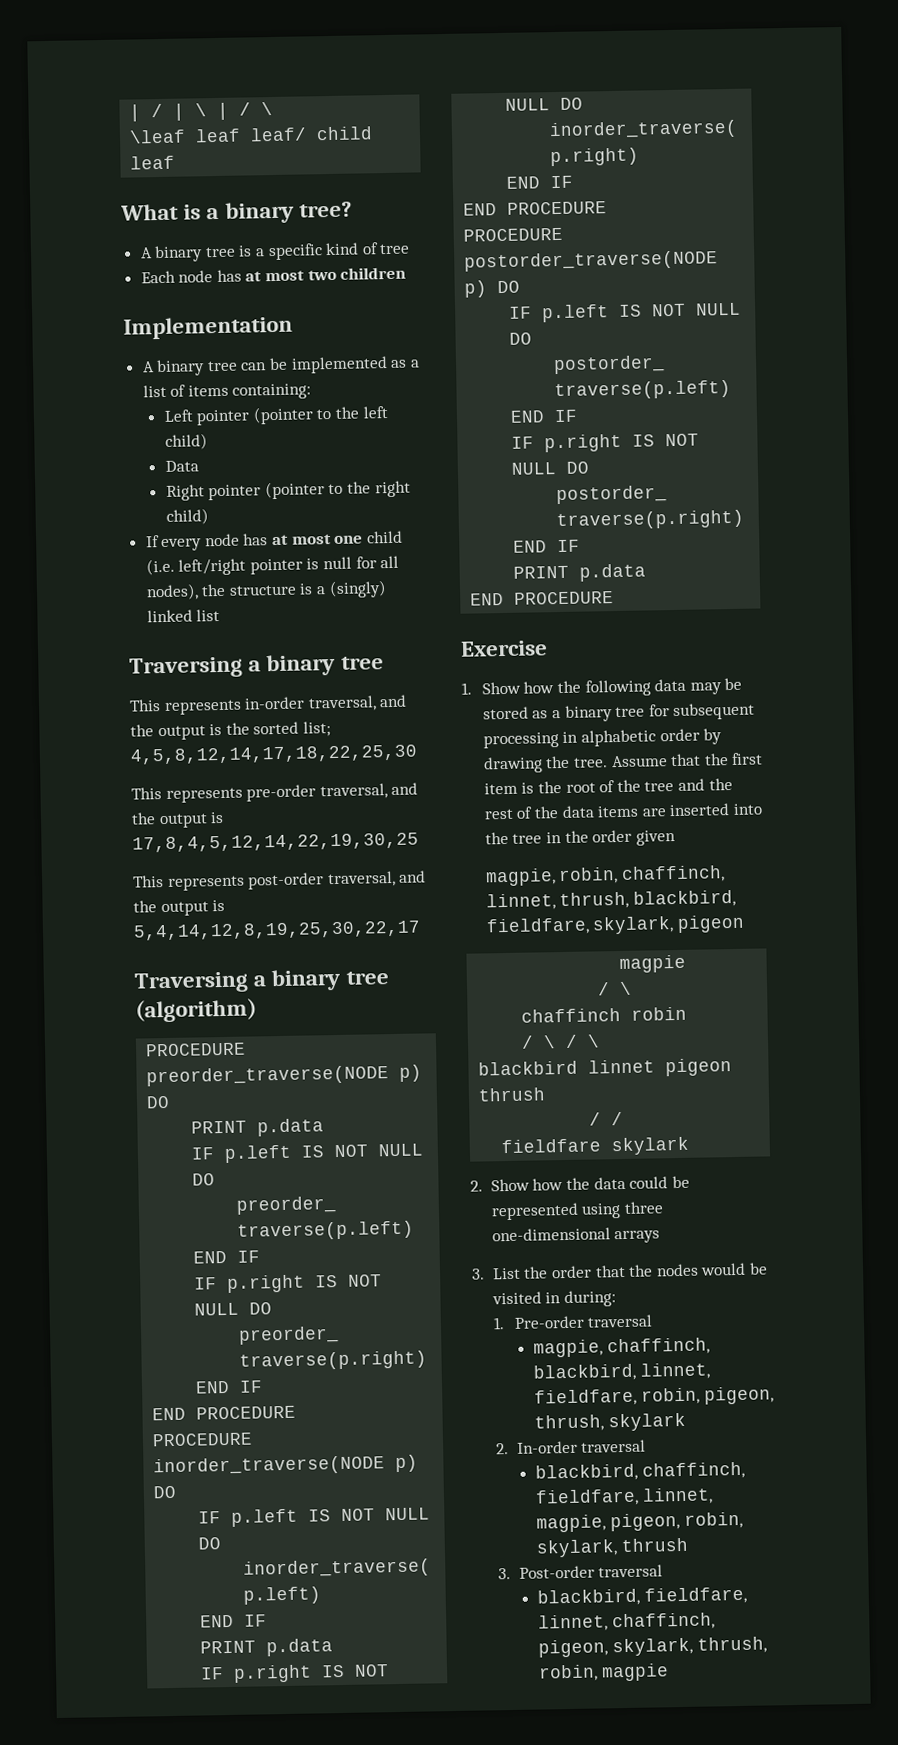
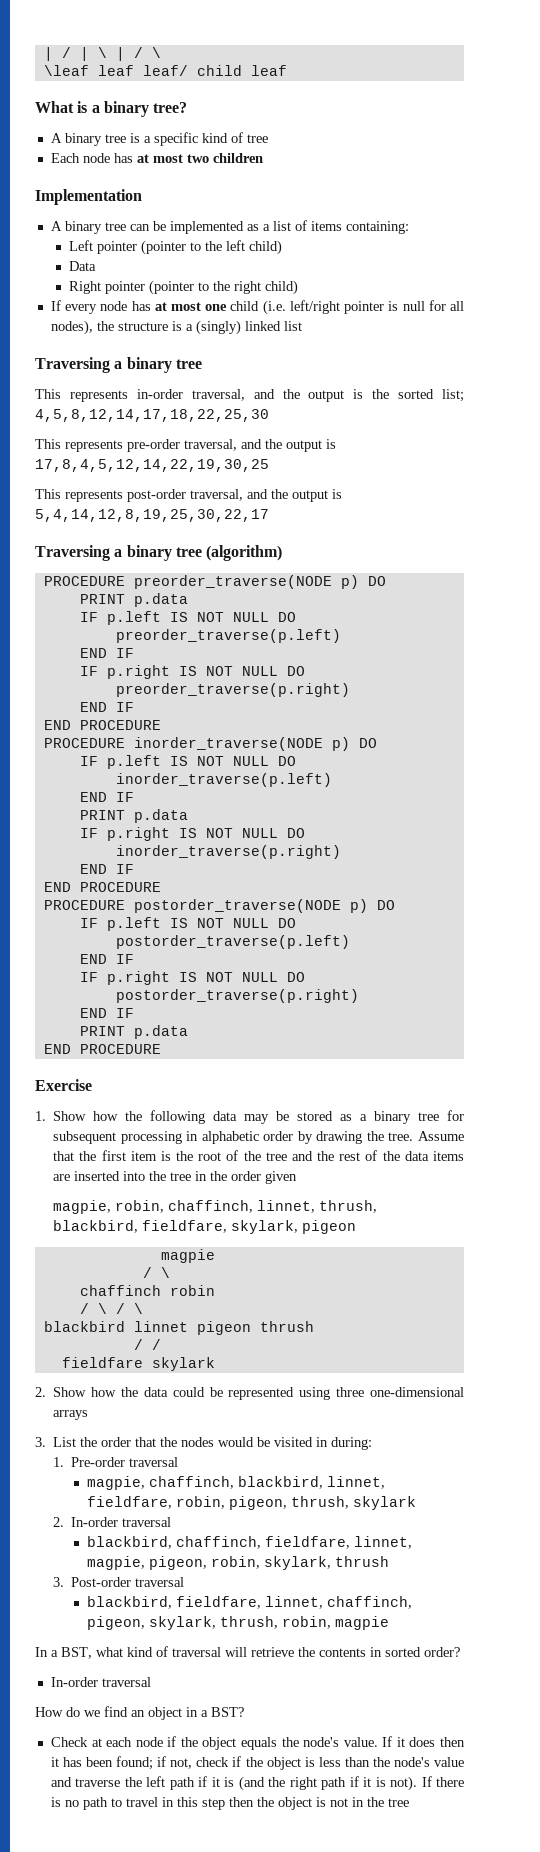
(670, 1672) none -> [35,1646,460,1659] [50,1677,151,1687] [35,1706,244,1720] [50,1736,465,1750] [50,1756,464,1770] [50,1776,465,1791] [50,1797,409,1810] // In a BST, what kind of traversal will retrieve the contents in sorted order? // In-order traversal // How do we find an object in a BST? // Check at each node if the object equals the node's value. If it does then it has been found; if not, check if the object is less than the node's value and traverse the left path if it is (and the right path if it is not). If there is no path to travel in this step then the object is not in the tree

